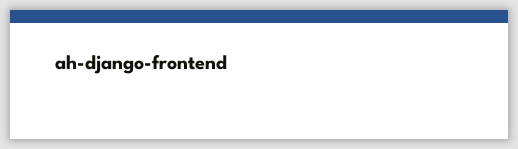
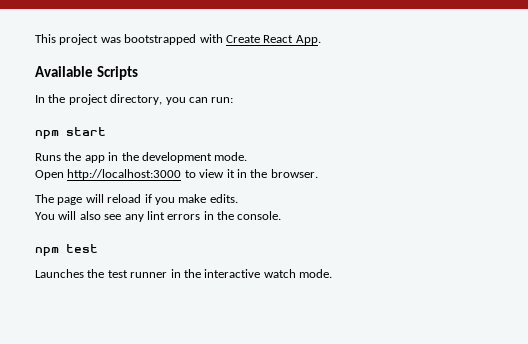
[55,55,227,74] ah-django-frontend -> [35,34,321,45] [35,66,138,80] [35,94,234,105] [35,127,106,139] [35,152,248,163] [35,169,318,180] [35,194,238,205] [35,211,282,222] [35,244,98,256] [35,269,332,278] This project was bootstrapped with Create React App. // Available Scripts // In the project directory, you can run: // npm start // Runs the app in the development mode. // Open http://localhost:3000 to view it in the browser. // The page will reload if you make edits. // You will also see any lint errors in the console. // npm test // Launches the test runner in the interactive watch mode.

